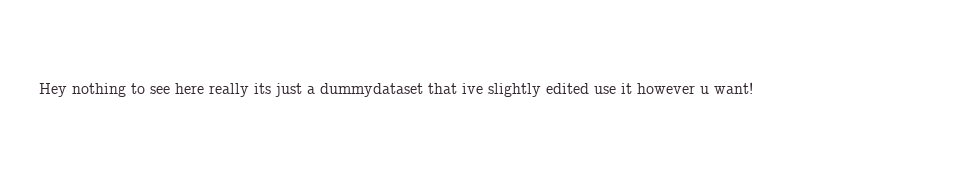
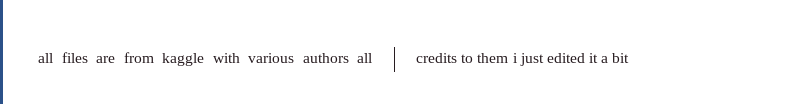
[39,82,753,97] Hey nothing to see here really its just a dummydataset that ive slightly edited use it however u want! -> [38,52,630,66] all files are from kaggle with various authors all credits to them i just edited it a bit

